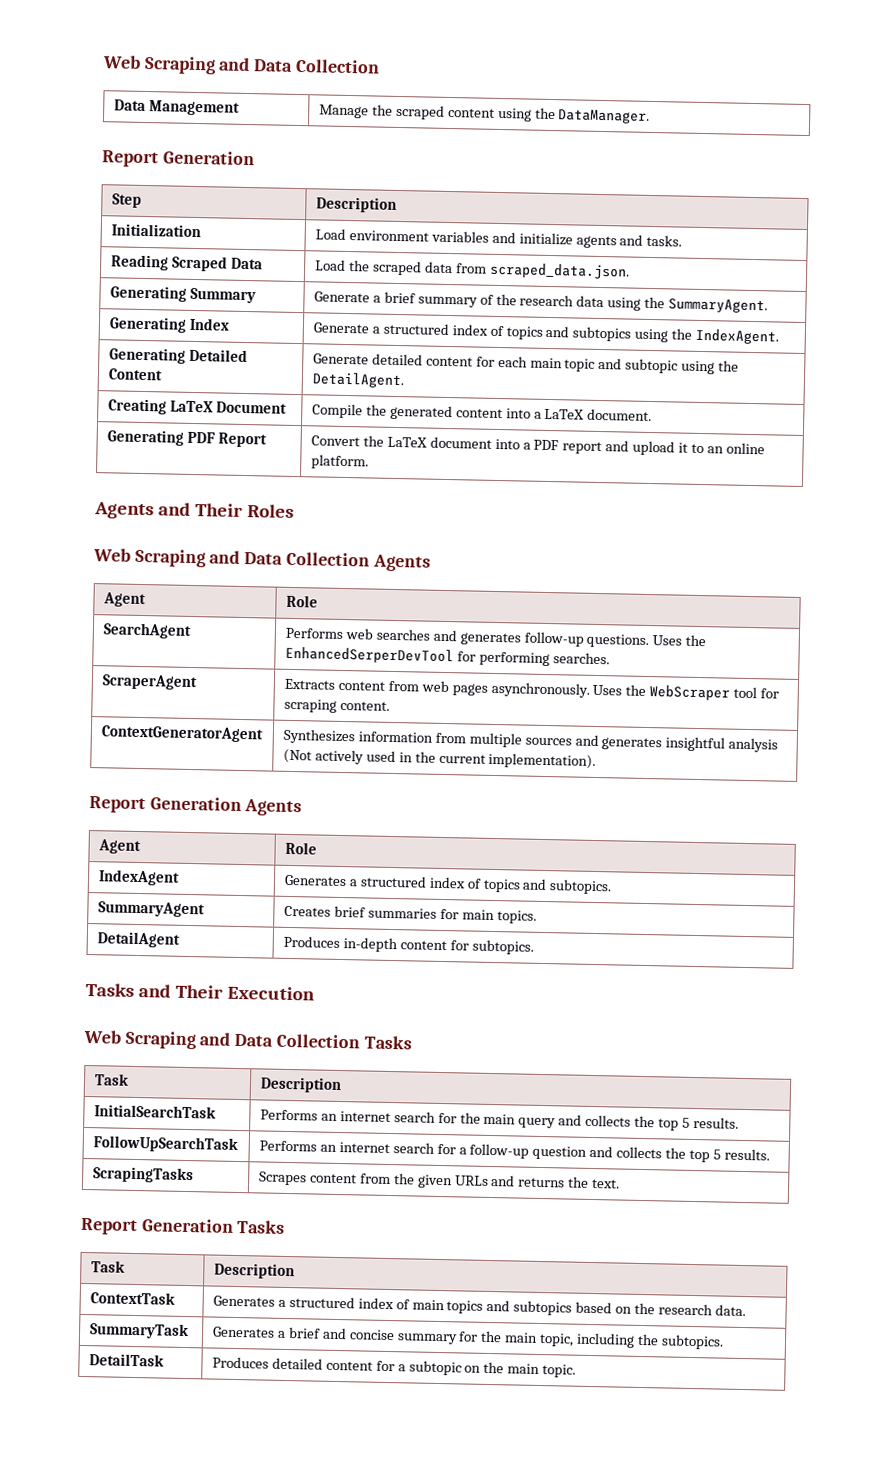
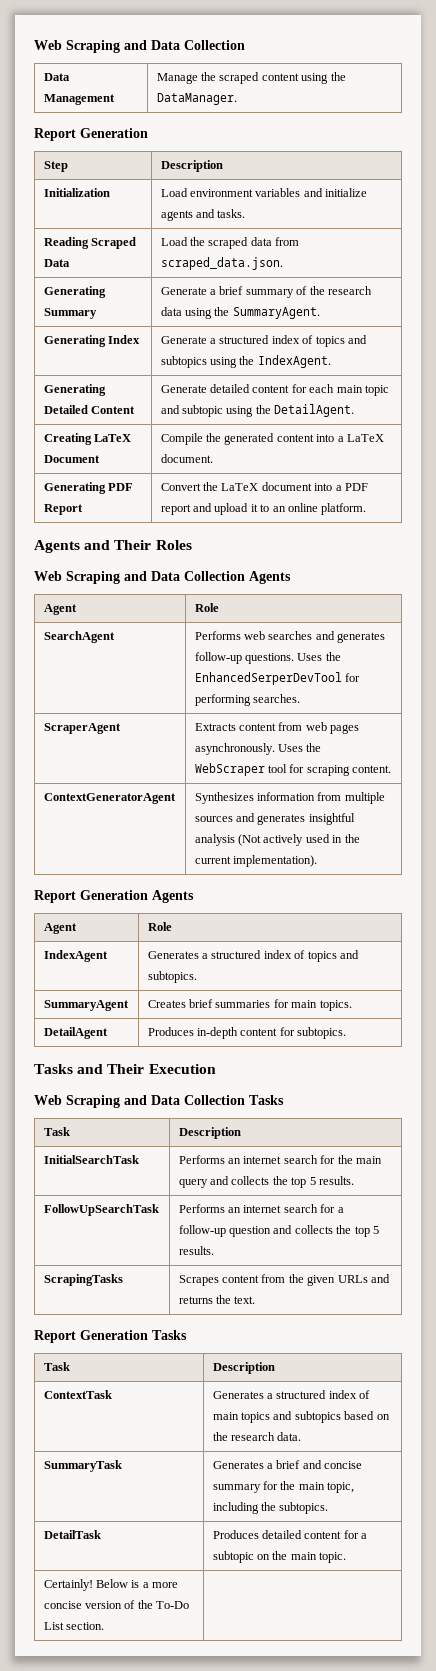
(577, 1371) none -> [43,1579,179,1591] [43,1600,190,1609] [43,1622,105,1630] // Certainly! Below is a more concise version of the To-Do List section. |

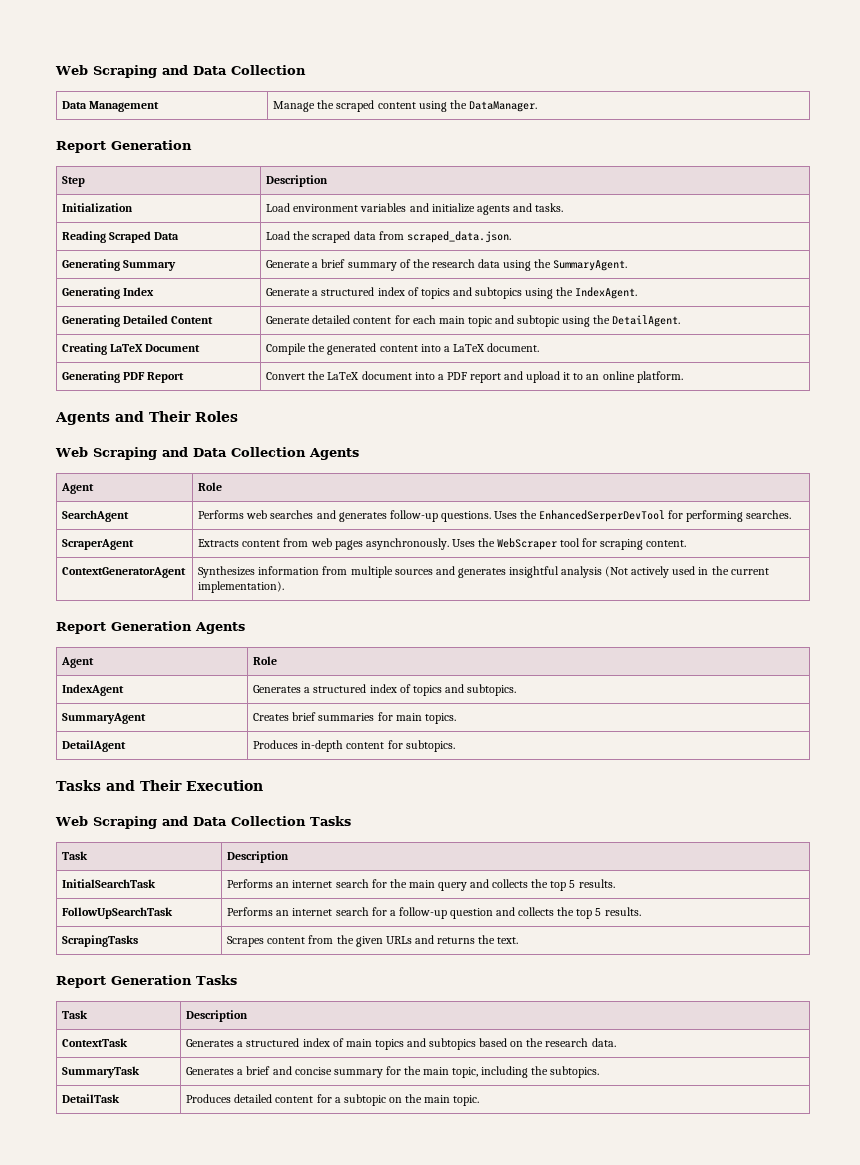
[43,1579,179,1591] [43,1600,190,1609] [43,1622,105,1630] // Certainly! Below is a more concise version of the To-Do List section. | -> (480, 1100) none

